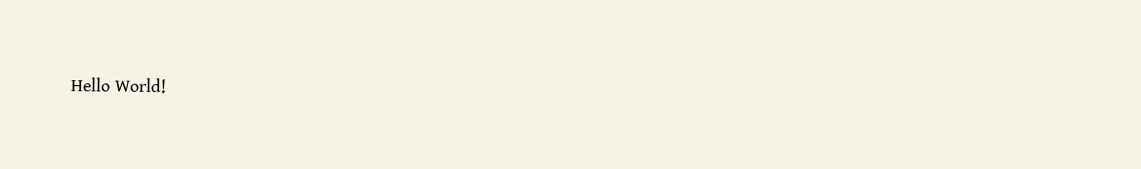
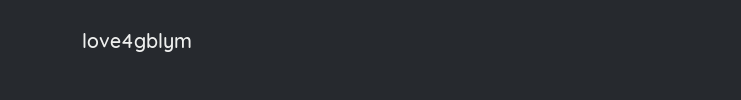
[70,77,167,94] Hello World! -> [82,33,192,52] love4gblym

